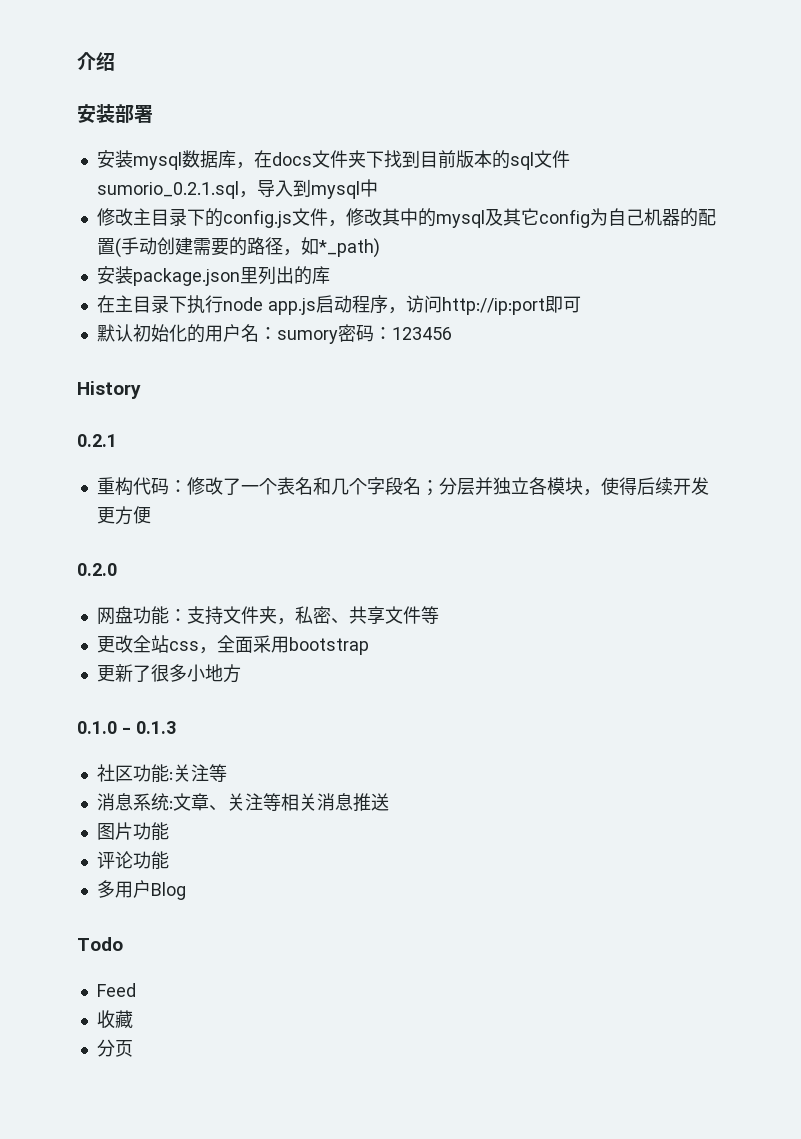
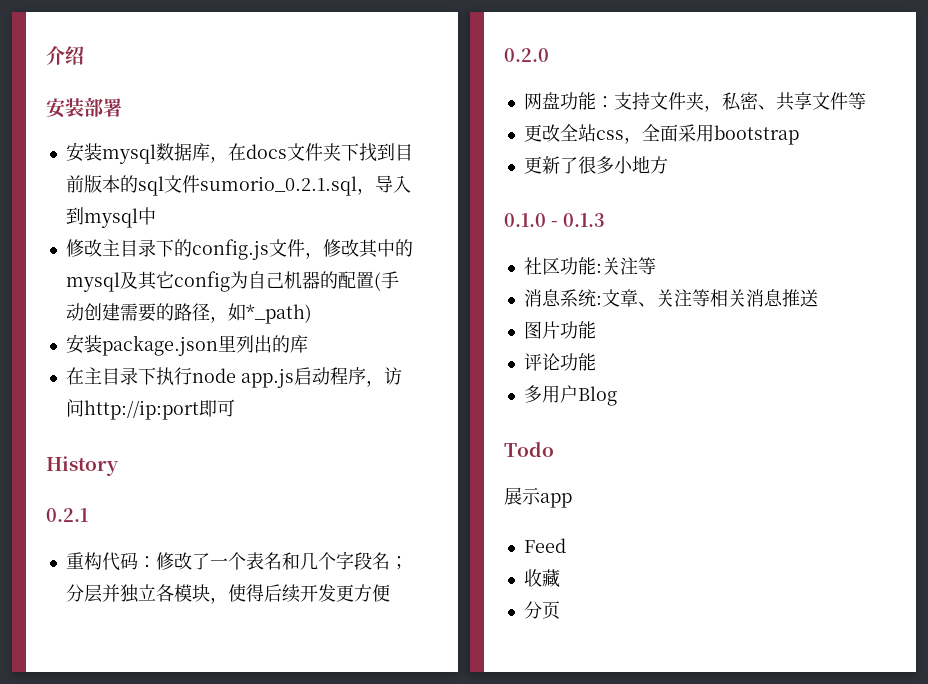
[96,324,452,344] // 默认初始化的用户名：sumory密码：123456 -> (235, 408) none
(123, 944) none -> [504,487,572,508] // 展示app

